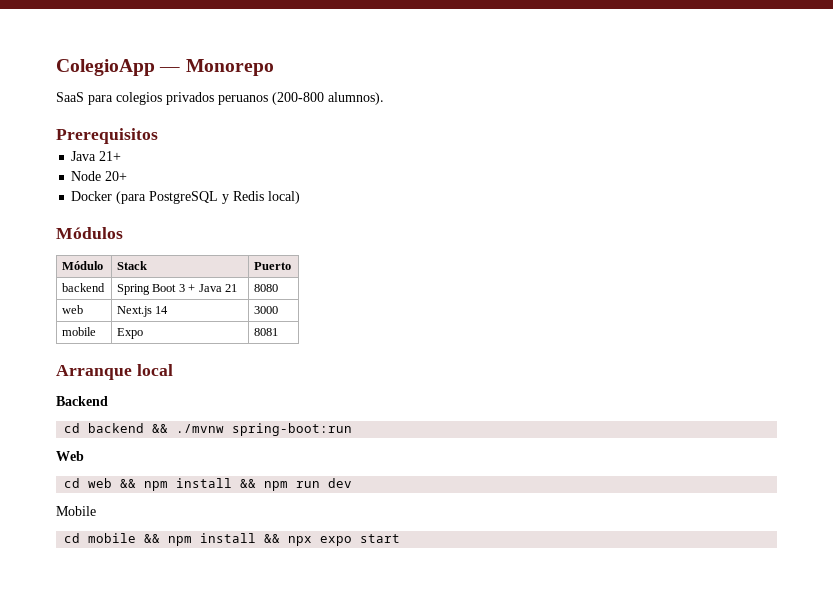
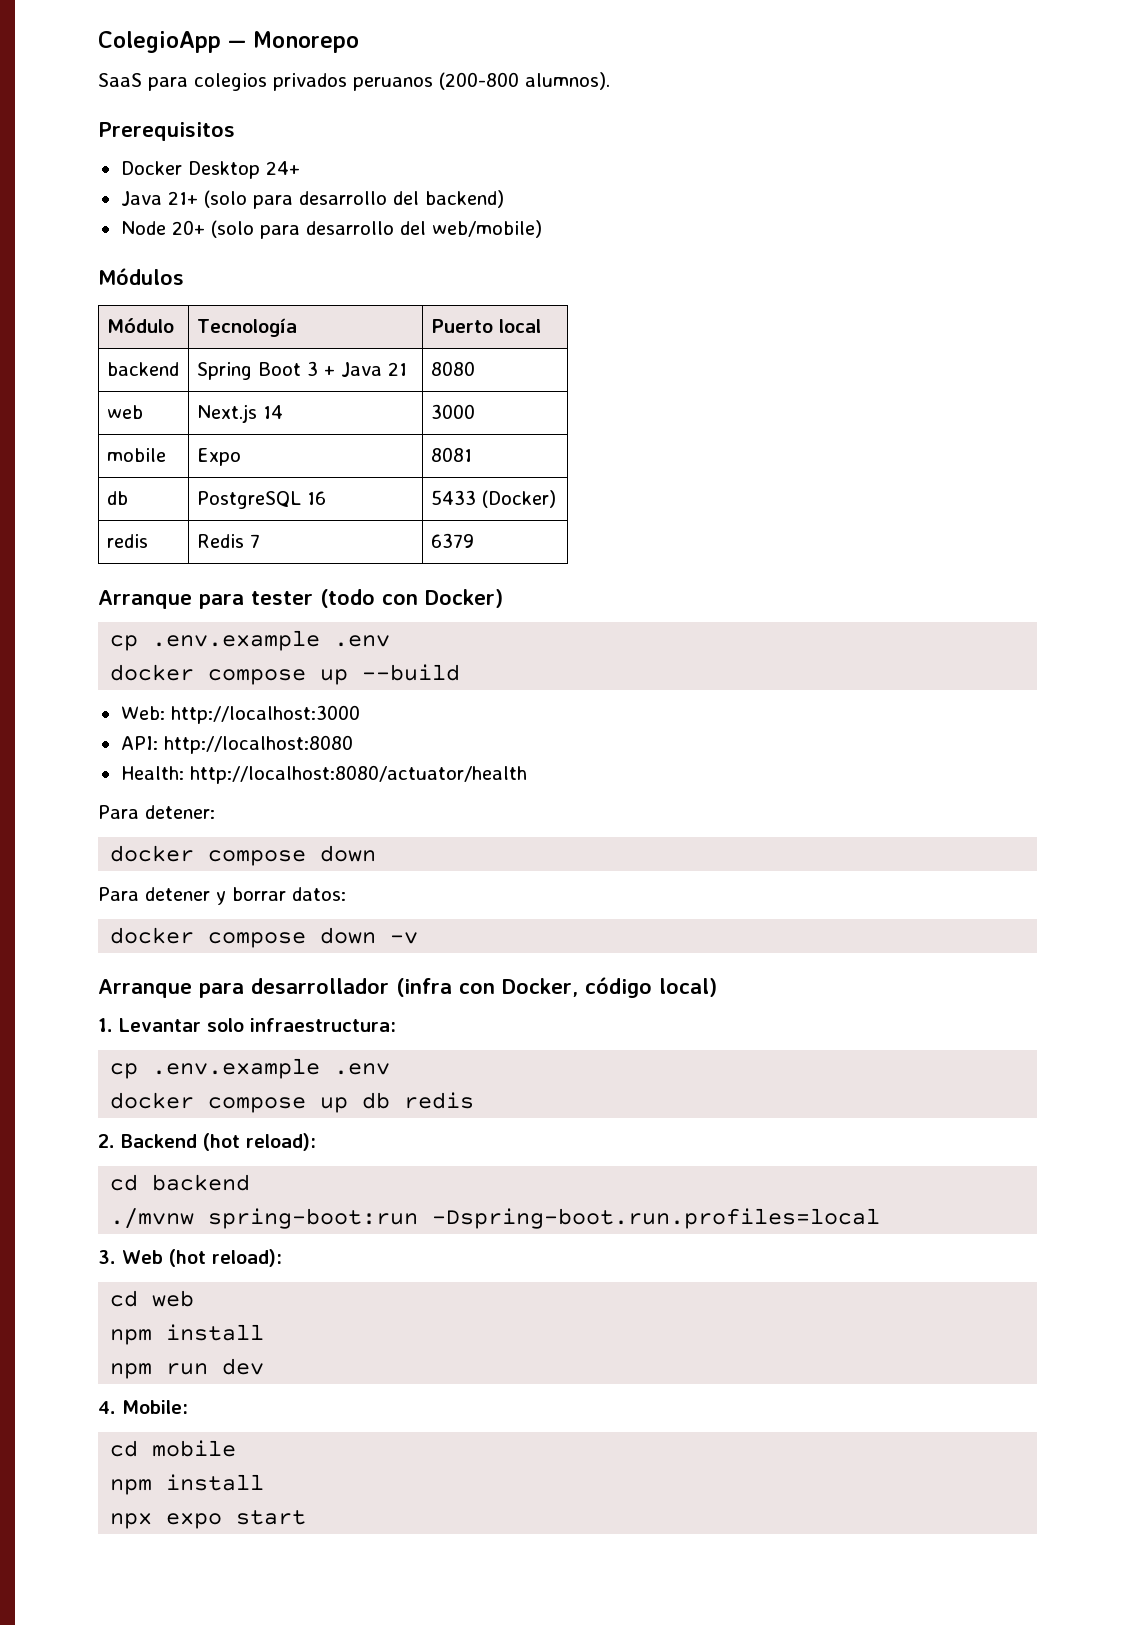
(158, 136) none -> [120,161,300,179] // Docker Desktop 24+
[71,171,128,181] [71,191,301,204] // Node 20+ // Docker (para PostgreSQL y Redis local) -> [203,190,504,209] [120,220,542,239] (solo para desarrollo del backend) // Node 20+ (solo para desarrollo del web/mobile)
[117,261,148,270] Stack -> [196,318,297,337] Tecnología
(292, 266) none -> [498,319,541,333] local
[56,364,173,380] // Arranque local // -> [106,491,128,505] [196,491,326,509] [430,490,556,508] [106,534,148,548] [196,534,260,548] [430,533,474,548] [98,589,503,609] [110,630,391,651] [110,664,461,685] [120,705,360,724] [120,735,353,754] [120,765,527,784] [98,805,215,819] [110,845,377,866] [98,887,346,905] [110,927,419,948] [98,977,717,998] [98,1018,396,1032] [110,1058,391,1079] [110,1092,475,1113] [98,1134,115,1148] // db | PostgreSQL 16 | 5433 (Docker) // redis | Redis 7 | 6379 // Arranque para tester (todo con Docker) // cp .env.example .env // docker compose up --build // Web: http://localhost:3000 // API: http://localhost:8080 // Health: http://localhost:8080/actuator/health // Para detener: // docker compose down // Para detener y borrar datos: // docker compose down -v // Arranque para desarrollador (infra con Docker, código local) // 1. Levantar solo infraestructura: // cp .env.example .env // docker compose up db redis // 2.
(108, 401) none -> [203,1133,316,1151] (hot reload):
[152,424,169,433] && -> (251, 1182) //
(353, 429) // -> [432,1208,881,1229] [98,1250,116,1264] -Dspring-boot.run.profiles=local // 3.
(84, 456) none -> [168,1249,282,1267] (hot reload):
[120,478,257,491] && npm install && -> [110,1324,265,1345] // npm install //
[56,506,96,516] Mobile -> [98,1400,188,1414] 4. Mobile:
[144,533,281,546] && npm install && -> [110,1474,265,1495] // npm install //

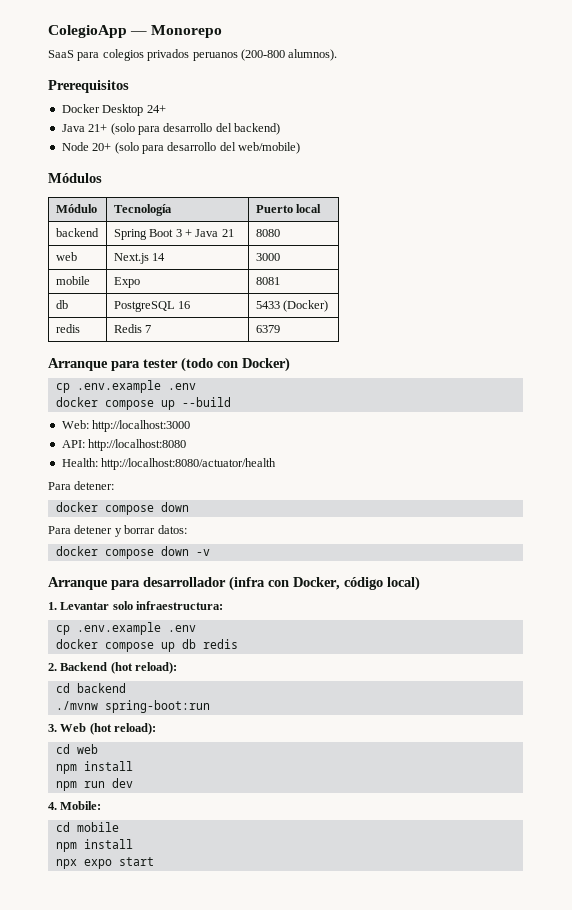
[432,1208,881,1229] -Dspring-boot.run.profiles=local -> (210, 706) none

